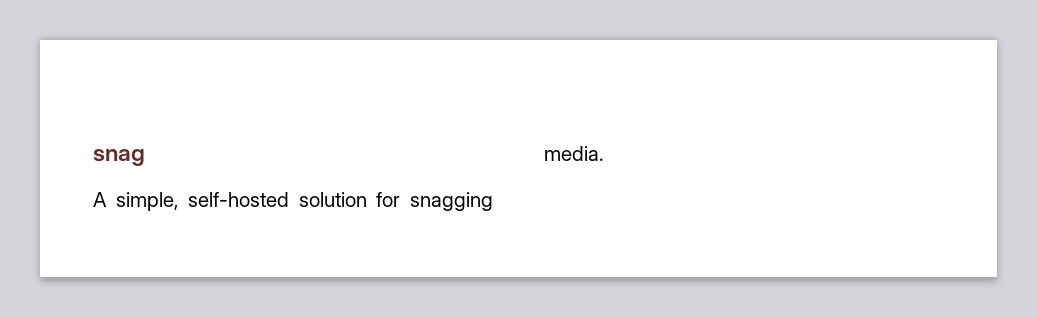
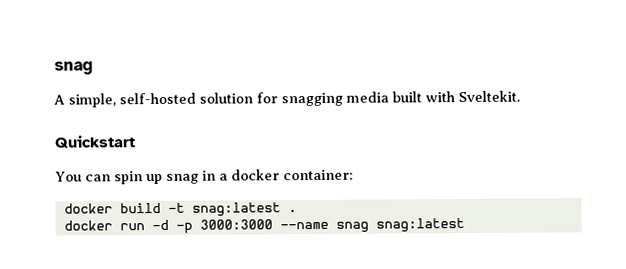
[544,146,604,161] media. -> [346,90,520,103] [55,135,136,149] [55,169,354,185] [63,202,297,217] [63,218,465,234] media built with Sveltekit. // Quickstart // You can spin up snag in a docker container: // docker build -t snag:latest . // docker run -d -p 3000:3000 --name snag snag:latest

